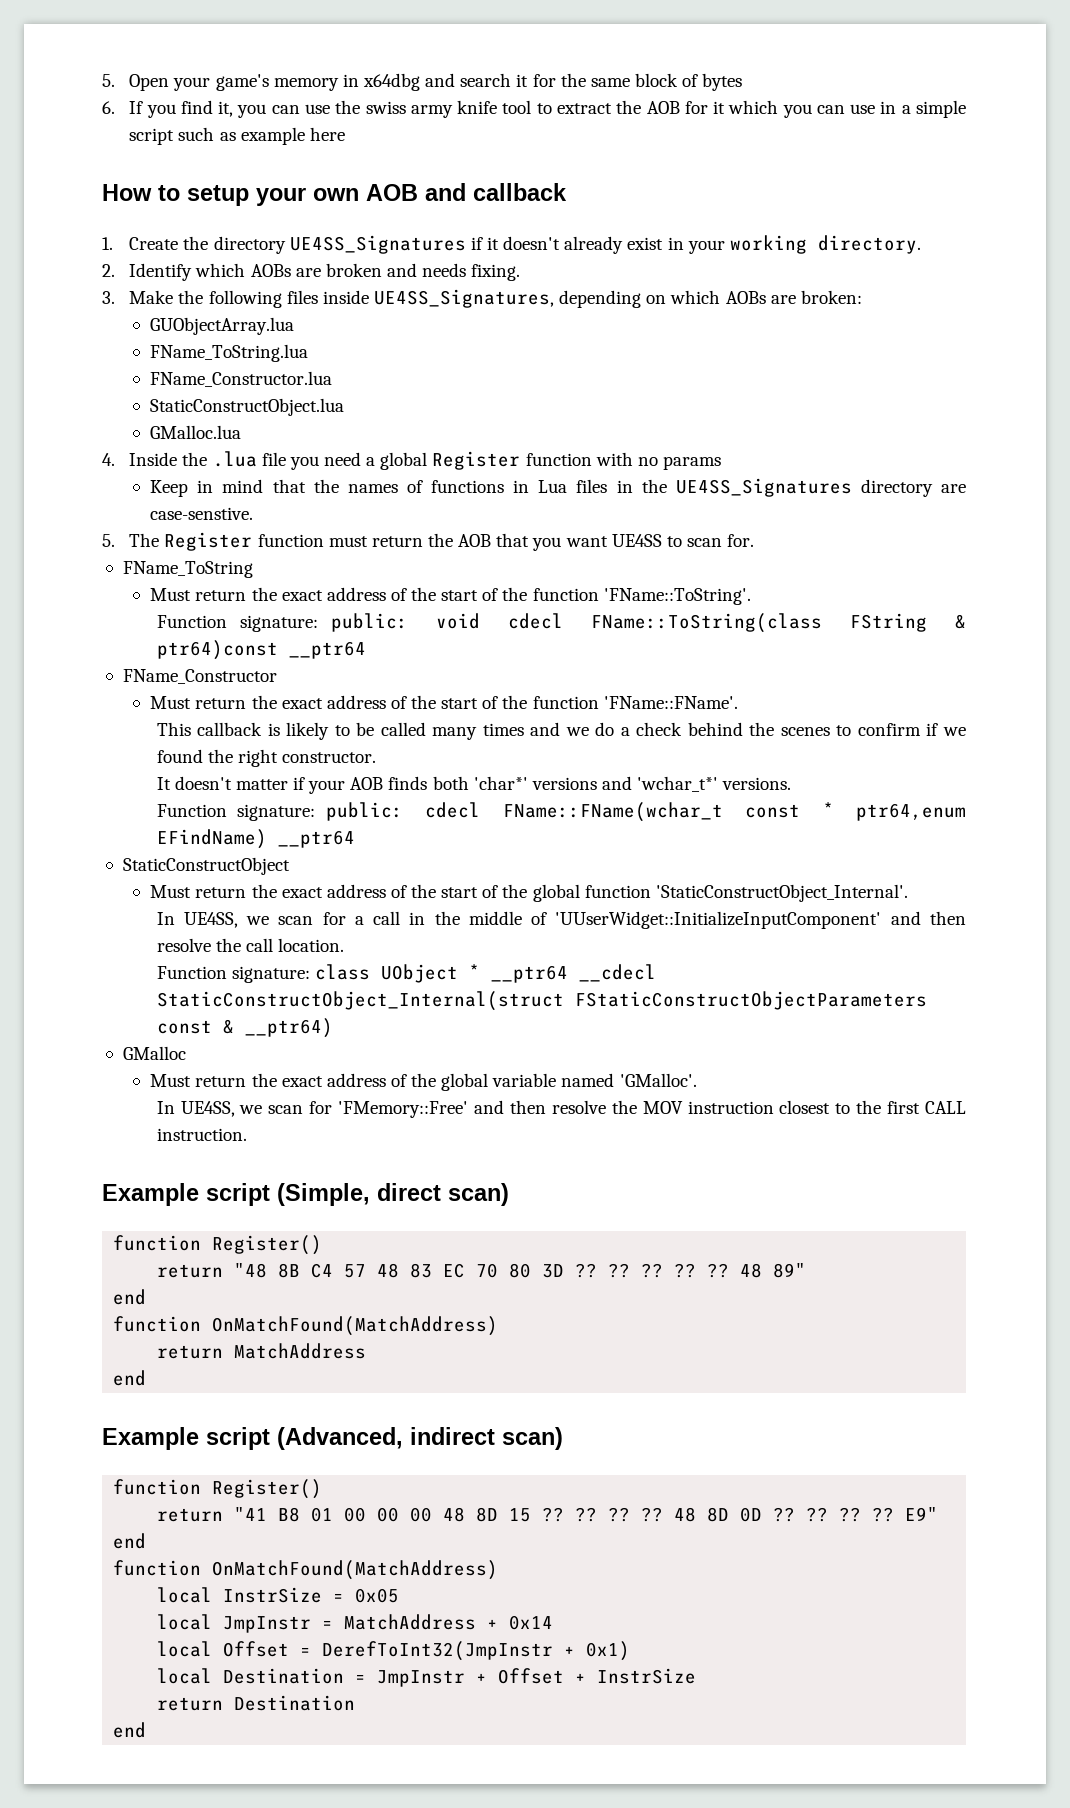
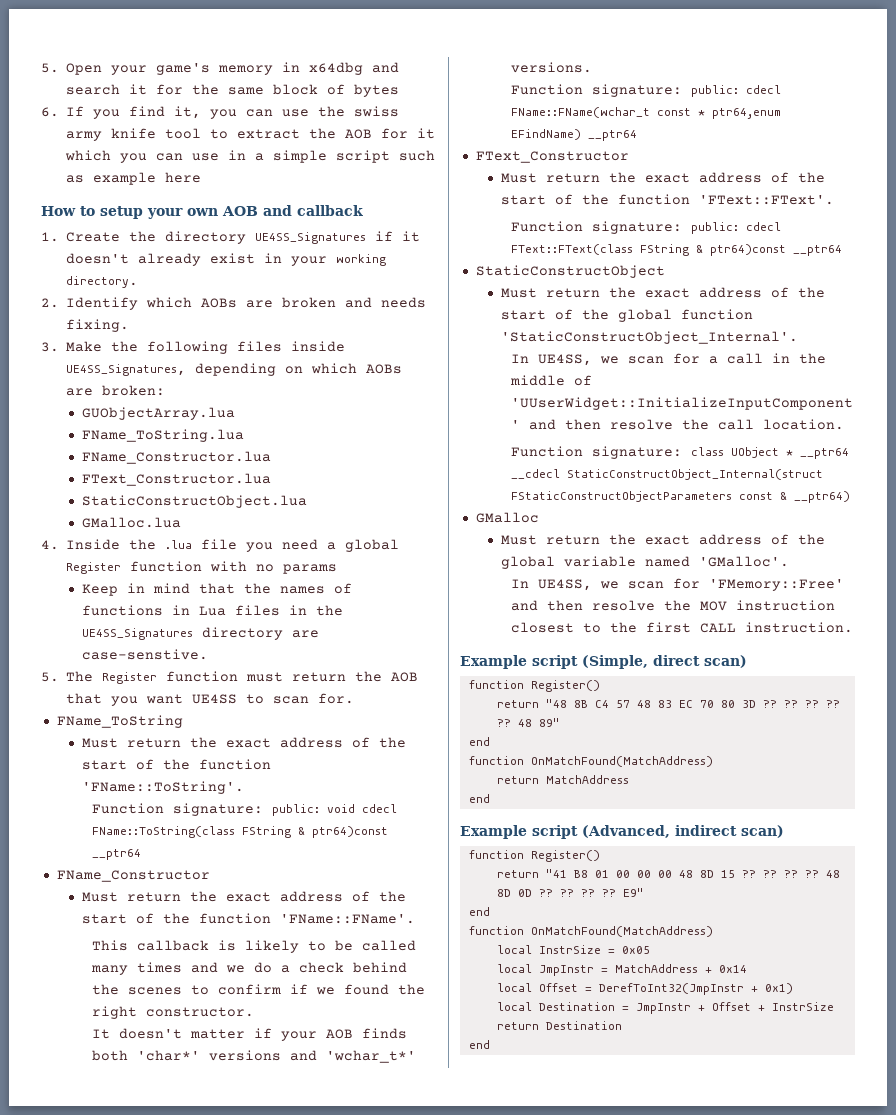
(333, 379) none -> [82,473,272,486] // FText_Constructor.lua
(355, 839) none -> [475,151,629,163] [501,172,826,183] [501,194,835,205] [510,221,781,234] [510,244,842,256] // FText_Constructor // Must return the exact address of the start of the function 'FText::FText'. // Function signature: public: cdecl FText::FText(class FString & ptr64)const __ptr64

